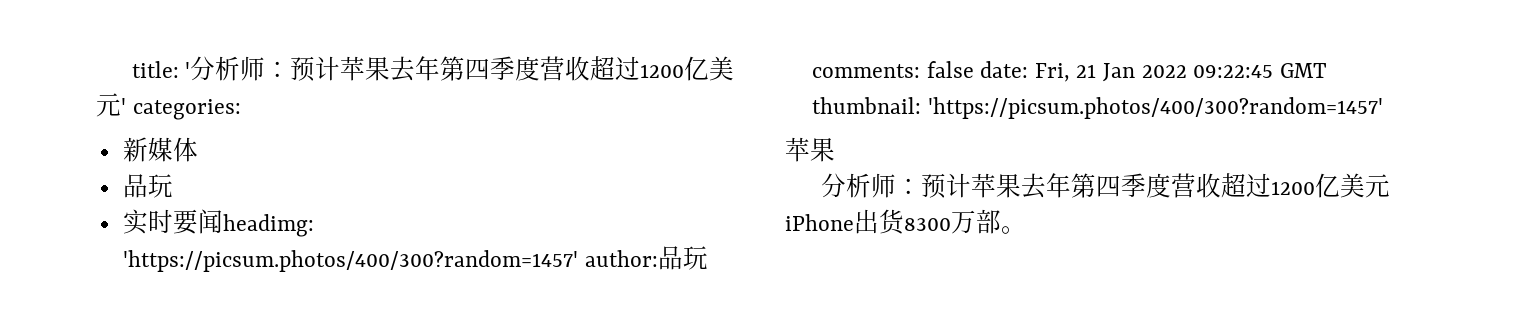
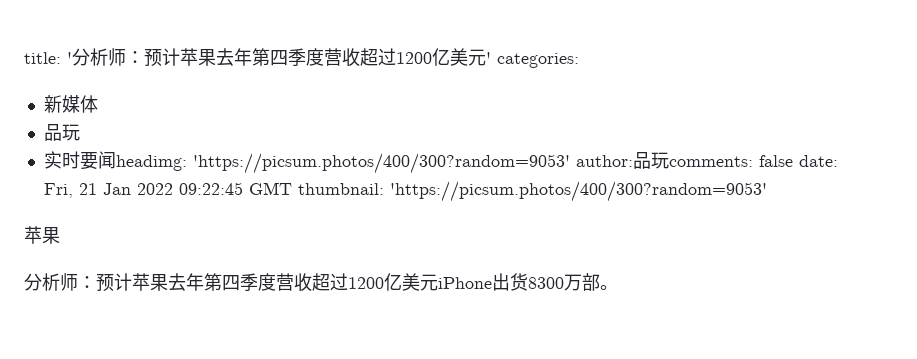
[122,250,578,272] 'https://picsum.photos/400/300?random=1457' -> [192,153,570,174] 'https://picsum.photos/400/300?random=9053'
[927,97,1383,119] 'https://picsum.photos/400/300?random=1457' -> [389,181,767,202] 'https://picsum.photos/400/300?random=9053'

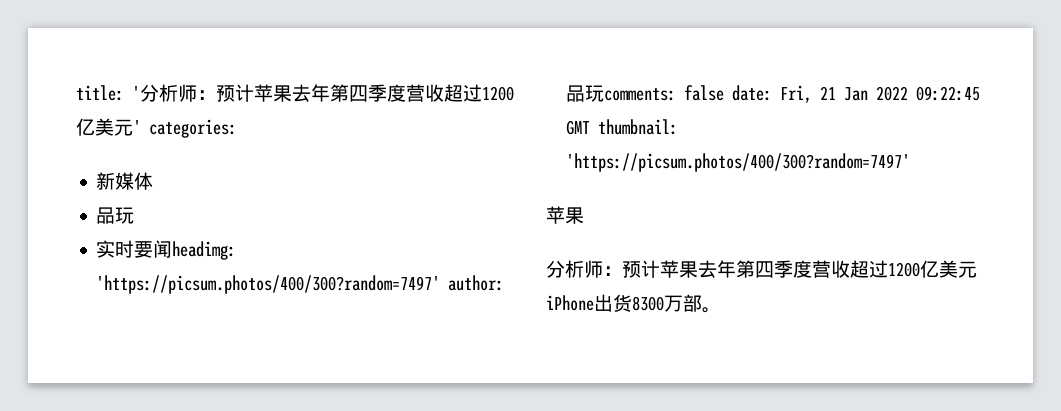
[192,153,570,174] 'https://picsum.photos/400/300?random=9053' -> [96,275,441,294] 'https://picsum.photos/400/300?random=7497'
[389,181,767,202] 'https://picsum.photos/400/300?random=9053' -> [566,153,911,172] 'https://picsum.photos/400/300?random=7497'

